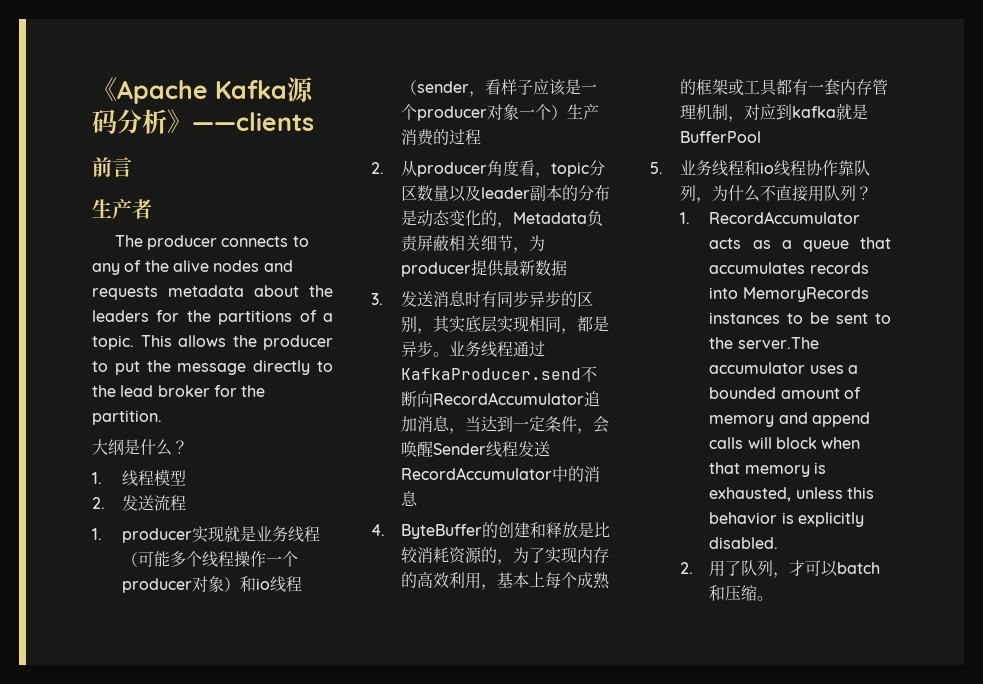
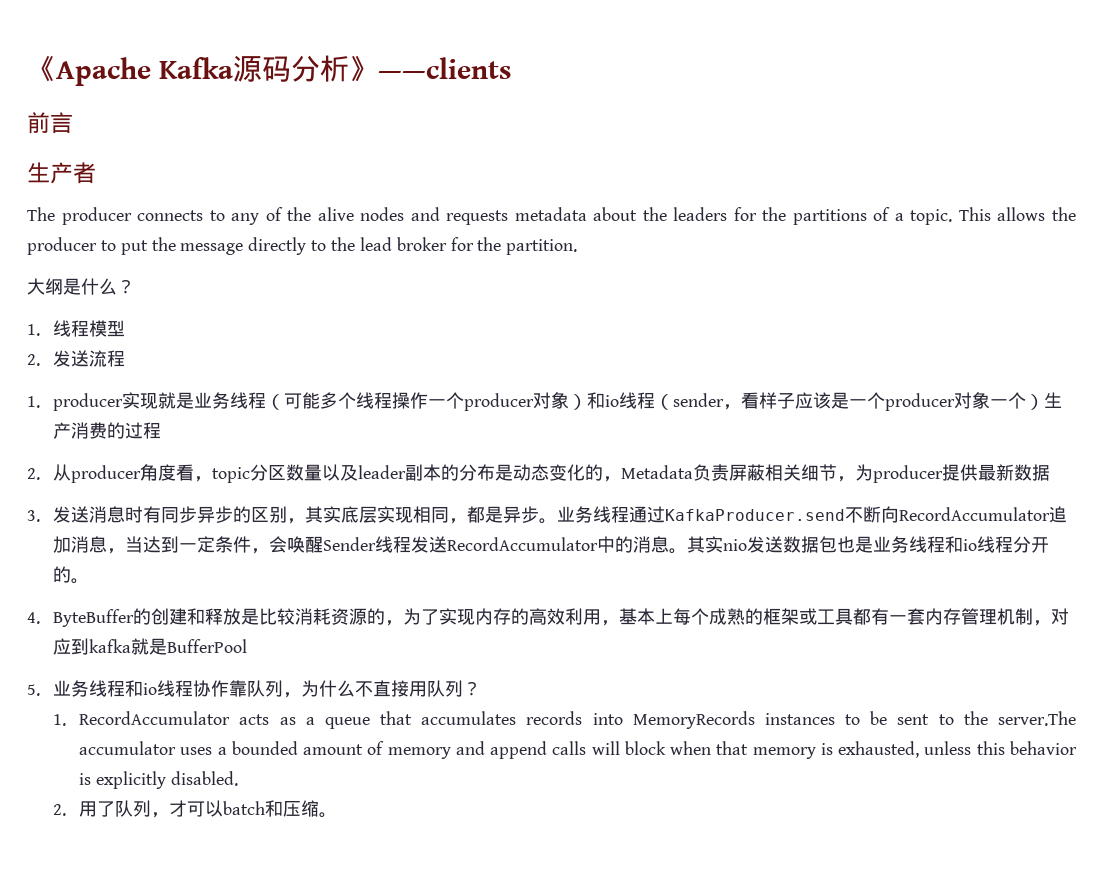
(418, 498) none -> [669,536,1050,554] [53,566,90,584] 。其实nio发送数据包也是业务线程和io线程分开的。

